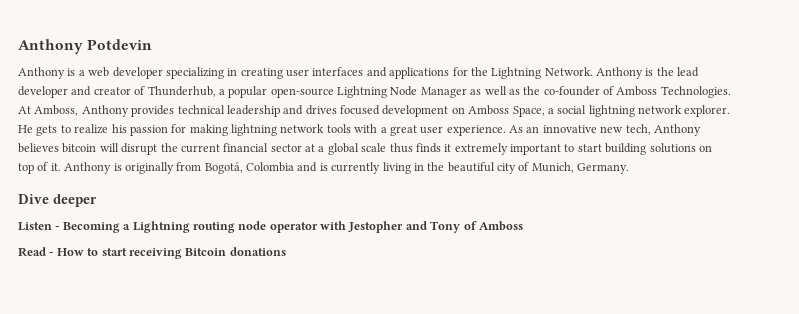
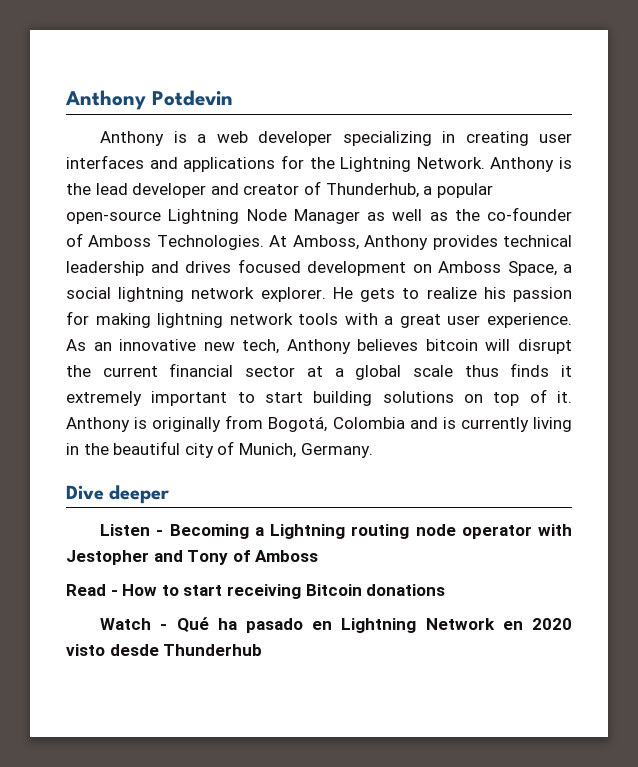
(286, 251) none -> [100,617,573,633] [66,644,263,656] // Watch - Qué ha pasado en Lightning Network en 2020 visto desde Thunderhub

